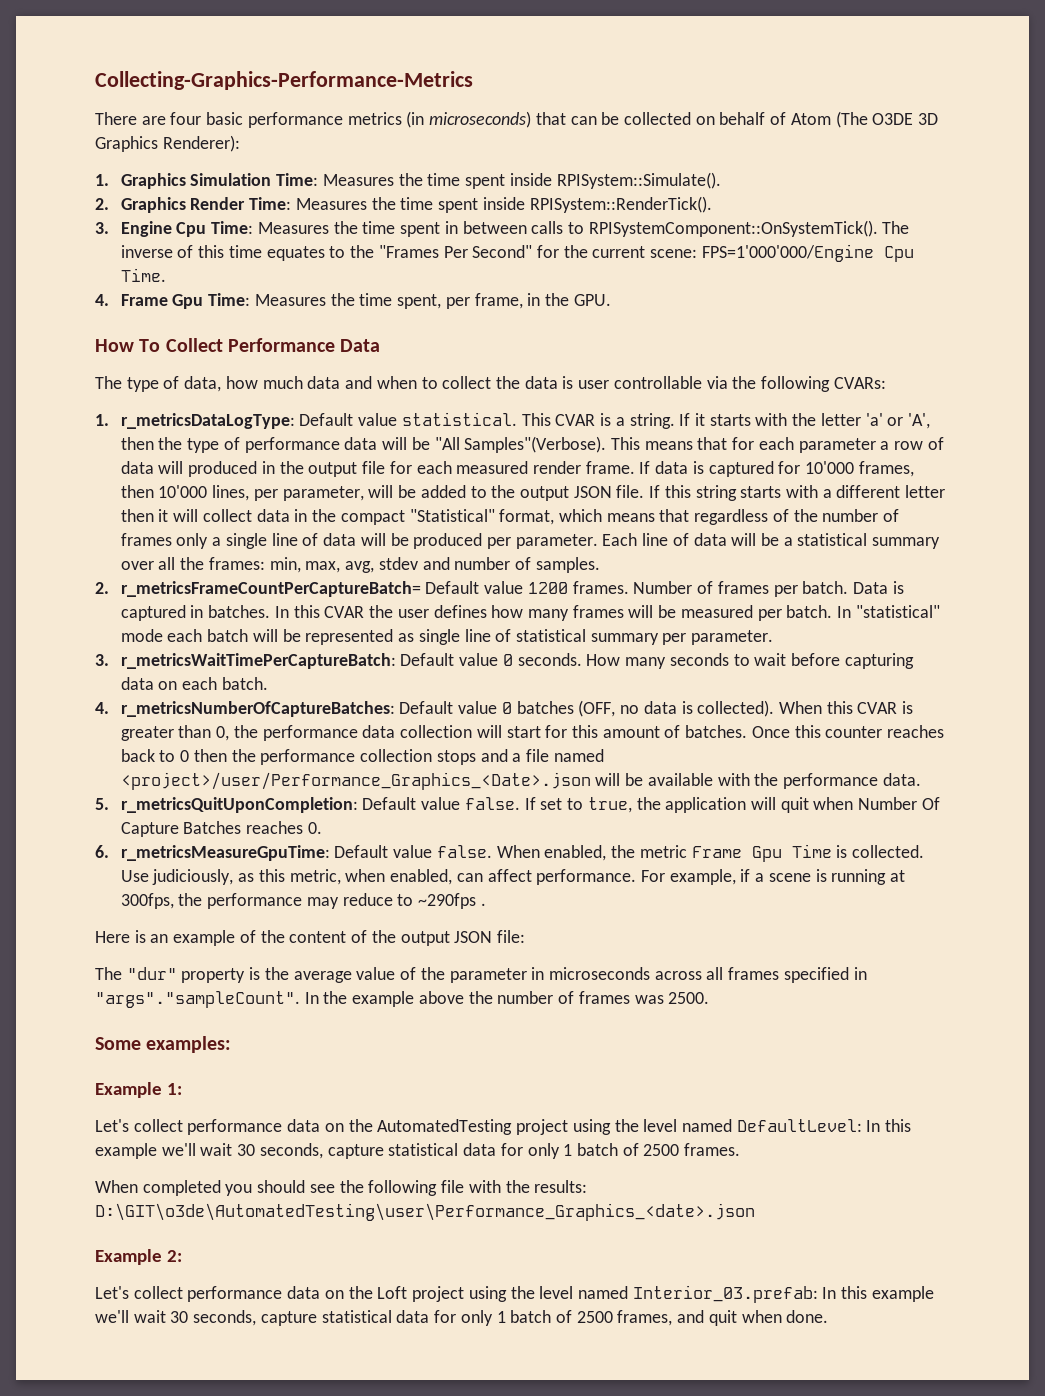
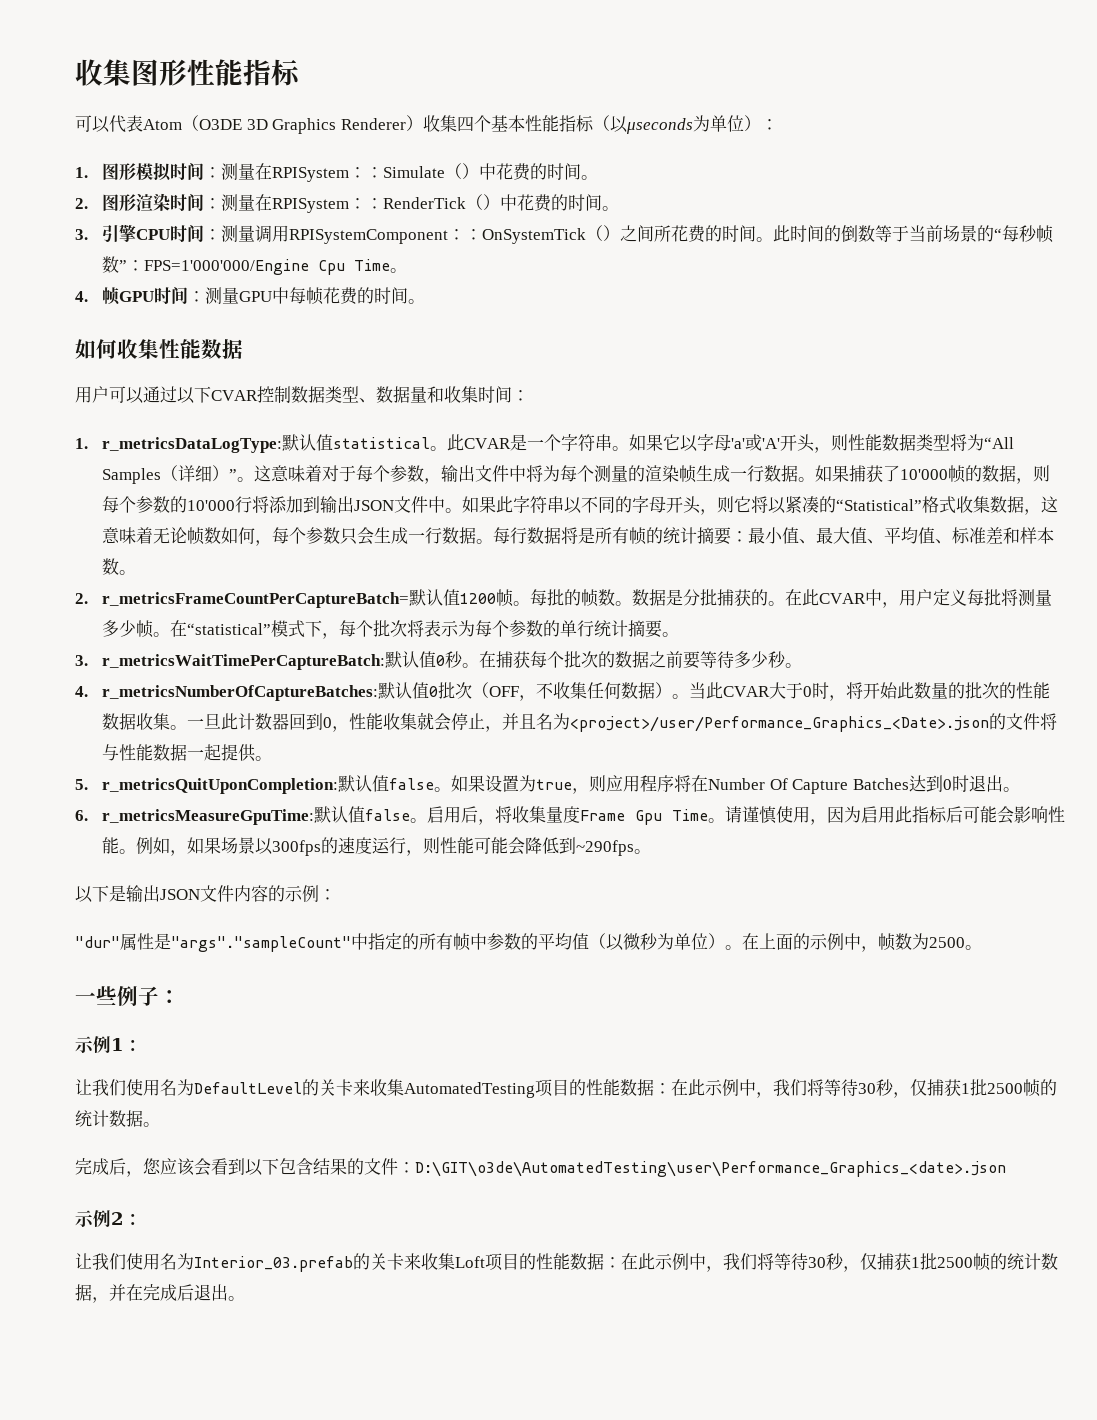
[95,71,473,90] [95,111,939,128] [95,135,240,152] [95,172,721,189] [95,196,712,213] [95,220,910,237] [120,245,698,261] Collecting-Graphics-Performance-Metrics // There are four basic performance metrics (in microseconds) that can be collected on behalf of Atom (The O3DE 3D Graphics Renderer): // 1. Graphics Simulation Time: Measures the time spent inside RPISystem::Simulate(). // 2. Graphics Render Time: Measures the time spent inside RPISystem::RenderTick(). // 3. Engine Cpu Time: Measures the time spent in between calls to RPISystemComponent::OnSystemTick(). The inverse of this time equates to the "Frames Per Second" for the current scene: -> [75,59,301,86] [75,115,778,134] [75,163,599,182] [75,193,620,213] [75,224,1055,244] [102,256,145,273] 收集图形性能指标 // 可以代表Atom（O3DE 3D Graphics Renderer）收集四个基本性能指标（以μseconds为单位）： // 1.图形模拟时间：测量在RPISystem：：Simulate（）中花费的时间。 // 2.图形渲染时间：测量在RPISystem：：RenderTick（）中花费的时间。 // 3.引擎CPU时间：测量调用RPISystemComponent：：OnSystemTick（）之间所花费的时间。此时间的倒数等于当前场景的“每秒帧数”：
[120,268,166,282] [95,293,611,309] [95,338,381,352] [95,376,886,392] [95,412,931,429] [120,436,944,453] [120,461,914,477] [120,485,946,501] [120,509,900,525] [120,533,941,549] [120,557,600,573] [95,581,904,597] [120,605,940,621] [120,629,774,645] [95,653,914,669] [120,677,268,690] [95,700,914,717] [120,725,945,741] [120,749,604,765] [120,772,921,790] [95,797,940,813] [120,821,322,837] [95,844,924,862] [120,869,906,885] [120,893,486,909] [95,930,525,946] [95,967,867,983] [95,991,710,1008] [95,1036,232,1053] [95,1082,182,1098] [95,1119,912,1135] [95,1143,741,1159] [95,1180,588,1196] [95,1203,755,1221] [95,1249,182,1265] [95,1285,934,1303] [95,1310,829,1326] Time. // 4. Frame Gpu Time: Measures the time spent, per frame, in the GPU. // How To Collect Performance Data // The type of data, how much data and when to collect the data is user controllable via the following CVARs: // 1. r_metricsDataLogType: Default value statistical. This CVAR is a string. If it starts with the letter 'a' or 'A', then the type of performance data will be "All Samples"(Verbose). This means that for each parameter a row of data will produced in the output file for each measured render frame. If data is captured for 10'000 frames, then 10'000 lines, per parameter, will be added to the output JSON file. If this string starts with a different letter then it will collect data in the compact "Statistical" format, which means that regardless of the number of frames only a single line of data will be produced per parameter. Each line of data will be a statistical summary over all the frames: min, max, avg, stdev and number of samples. // 2. r_metricsFrameCountPerCaptureBatch= Default value 1200 frames. Number of frames per batch. Data is captured in batches. In this CVAR the user defines how many frames will be measured per batch. In "statistical" mode each batch will be represented as single line of statistical summary per parameter. // 3. r_metricsWaitTimePerCaptureBatch: Default value 0 seconds. How many seconds to wait before capturing data on each batch. // 4. r_metricsNumberOfCaptureBatches: Default value 0 batches (OFF, no data is collected). When this CVAR is greater than 0, the performance data collection will start for this amount of batches. Once this counter reaches back to 0 then the performance collection stops and a file named <project>/user/Performance_Graphics_<Date>.json will be available with the performance data. // 5. r_metricsQuitUponCompletion: Default value false. If set to true, the application will quit when Number Of Capture Batches reaches 0. // 6. r_metricsMeasureGpuTime: Default value false. When enabled, the metric Frame Gpu Time is collected. Use judiciously, as this metric, when enabled, can affect performance. For example, if a scene is running at 300fps, the performance may reduce to ~290fps . // Here is an example of the content of the output JSON file: // The "dur" property is the average value of the parameter in microseconds across all frames specified in "args"."sampleCount". In the example above the number of frames was 2500. // Some examples: // Example 1: // Let's collect performance data on the AutomatedTesting project using the level named DefaultLevel: In this example we'll wait 30 seconds, capture statistical data for only 1 batch of 2500 frames. // When completed you should see the following file with the results: D:\GIT\o3de\AutomatedTesting\user\Performance_Graphics_<date>.json // Example 2: // Let's collect performance data on the Loft project using the level named Interior_03.prefab: In this example we'll wait 30 seconds, capture statistical data for only 1 batch of 2500 frames, and quit when done. -> [354,259,408,273] [75,287,426,305] [75,339,243,359] [75,386,529,404] [75,434,1015,453] [102,465,1051,484] [102,496,1059,515] [102,527,1055,546] [102,558,137,575] [75,589,1053,608] [102,620,680,639] [75,651,803,670] [75,682,1051,701] [102,712,1058,732] [102,744,273,762] [75,775,1020,794] [75,806,1065,825] [102,837,652,856] [75,885,336,903] [75,933,982,952] [75,985,180,1006] [75,1036,142,1053] [75,1079,1057,1098] [75,1110,160,1127] [75,1158,1006,1177] [75,1210,142,1227] [75,1253,1058,1272] [75,1284,245,1303] Time。 // 4.帧GPU时间：测量GPU中每帧花费的时间。 // 如何收集性能数据 // 用户可以通过以下CVAR控制数据类型、数据量和收集时间： // 1. r_metricsDataLogType:默认值statistical。此CVAR是一个字符串。如果它以字母'a'或'A'开头，则性能数据类型将为“All Samples（详细）”。这意味着对于每个参数，输出文件中将为每个测量的渲染帧生成一行数据。如果捕获了10'000帧的数据，则每个参数的10'000行将添加到输出JSON文件中。如果此字符串以不同的字母开头，则它将以紧凑的“Statistical”格式收集数据，这意味着无论帧数如何，每个参数只会生成一行数据。每行数据将是所有帧的统计摘要：最小值、最大值、平均值、标准差和样本数。 // 2. r_metricsFrameCountPerCaptureBatch=默认值1200帧。每批的帧数。数据是分批捕获的。在此CVAR中，用户定义每批将测量多少帧。在“statistical”模式下，每个批次将表示为每个参数的单行统计摘要。 // 3. r_metricsWaitTimePerCaptureBatch:默认值0秒。在捕获每个批次的数据之前要等待多少秒。 // 4. r_metricsNumberOfCaptureBatches:默认值0批次（OFF，不收集任何数据）。当此CVAR大于0时，将开始此数量的批次的性能数据收集。一旦此计数器回到0，性能收集就会停止，并且名为<project>/user/Performance_Graphics_<Date>.json的文件将与性能数据一起提供。 // 5. r_metricsQuitUponCompletion:默认值false。如果设置为true，则应用程序将在Number Of Capture Batches达到0时退出。 // 6. r_metricsMeasureGpuTime:默认值false。启用后，将收集量度Frame Gpu Time。请谨慎使用，因为启用此指标后可能会影响性能。例如，如果场景以300fps的速度运行，则性能可能会降低到~290fps。 // 以下是输出JSON文件内容的示例： // "dur"属性是"args"."sampleCount"中指定的所有帧中参数的平均值（以微秒为单位）。在上面的示例中，帧数为2500。 // 一些例子： // 示例1： // 让我们使用名为DefaultLevel的关卡来收集AutomatedTesting项目的性能数据：在此示例中，我们将等待30秒，仅捕获1批2500帧的统计数据。 // 完成后，您应该会看到以下包含结果的文件：D:\GIT\o3de\AutomatedTesting\user\Performance_Graphics_<date>.json // 示例2： // 让我们使用名为Interior_03.prefab的关卡来收集Loft项目的性能数据：在此示例中，我们将等待30秒，仅捕获1批2500帧的统计数据，并在完成后退出。

